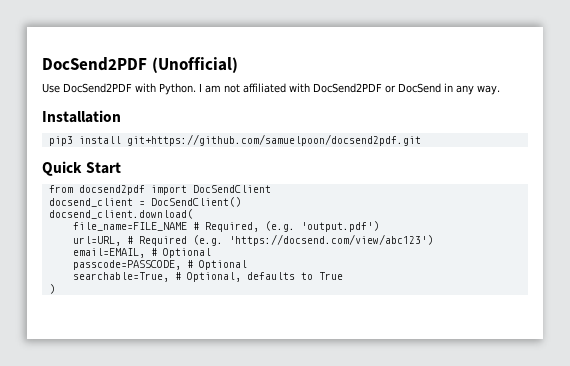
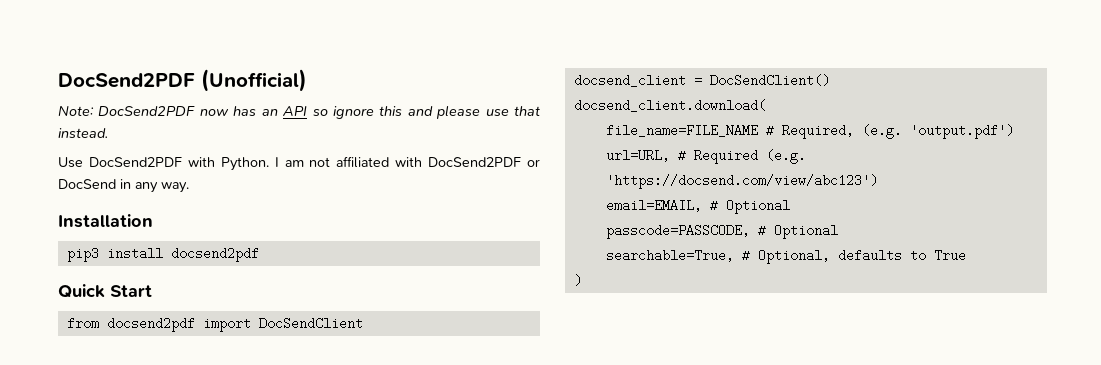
(238, 65) none -> [58,105,540,119] [58,128,108,138] // Note: DocSend2PDF now has an API so ignore this and please use that instead.
[126,134,421,146] git+https://github.com/samuelpoon/docsend2pdf.git -> [170,247,259,262] docsend2pdf

